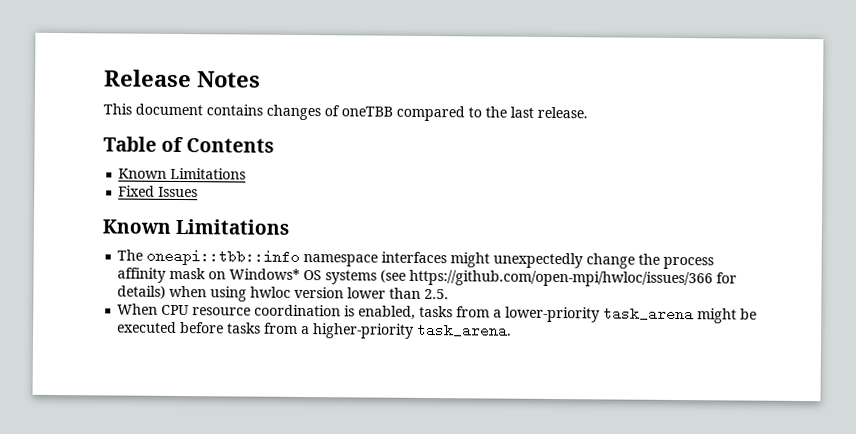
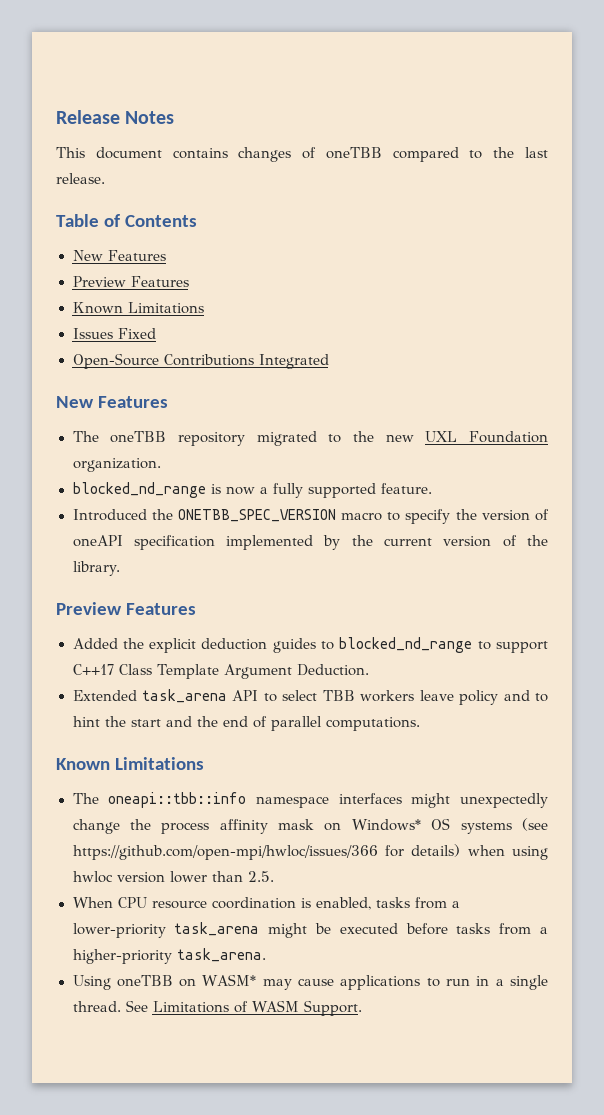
[118,167,247,180] // Known Limitations // -> [72,250,166,261] [72,276,189,287] [72,302,204,314] [72,328,113,339] // New Features // Preview Features // Known Limitations // Issues
[158,186,199,198] Issues -> [72,353,329,369] [56,396,168,408] [72,431,548,446] [72,458,161,472] [72,482,432,498] [72,509,549,524] [72,535,548,550] [72,561,121,576] [56,602,196,615] [72,637,548,653] [72,664,370,679] [72,689,548,705] [72,716,420,731] // Open-Source Contributions Integrated // New Features // The oneTBB repository migrated to the new UXL Foundation organization. // blocked_nd_range is now a fully supported feature. // Introduced the ONETBB_SPEC_VERSION macro to specify the version of oneAPI specification implemented by the current version of the library. // Preview Features // Added the explicit deduction guides to blocked_nd_range to support C++17 Class Template Argument Deduction. // Extended task_arena API to select TBB workers leave policy and to hint the start and the end of parallel computations.
(513, 330) none -> [72,974,548,990] [72,1000,363,1016] // Using oneTBB on WASM* may cause applications to run in a single thread. See Limitations of WASM Support.

